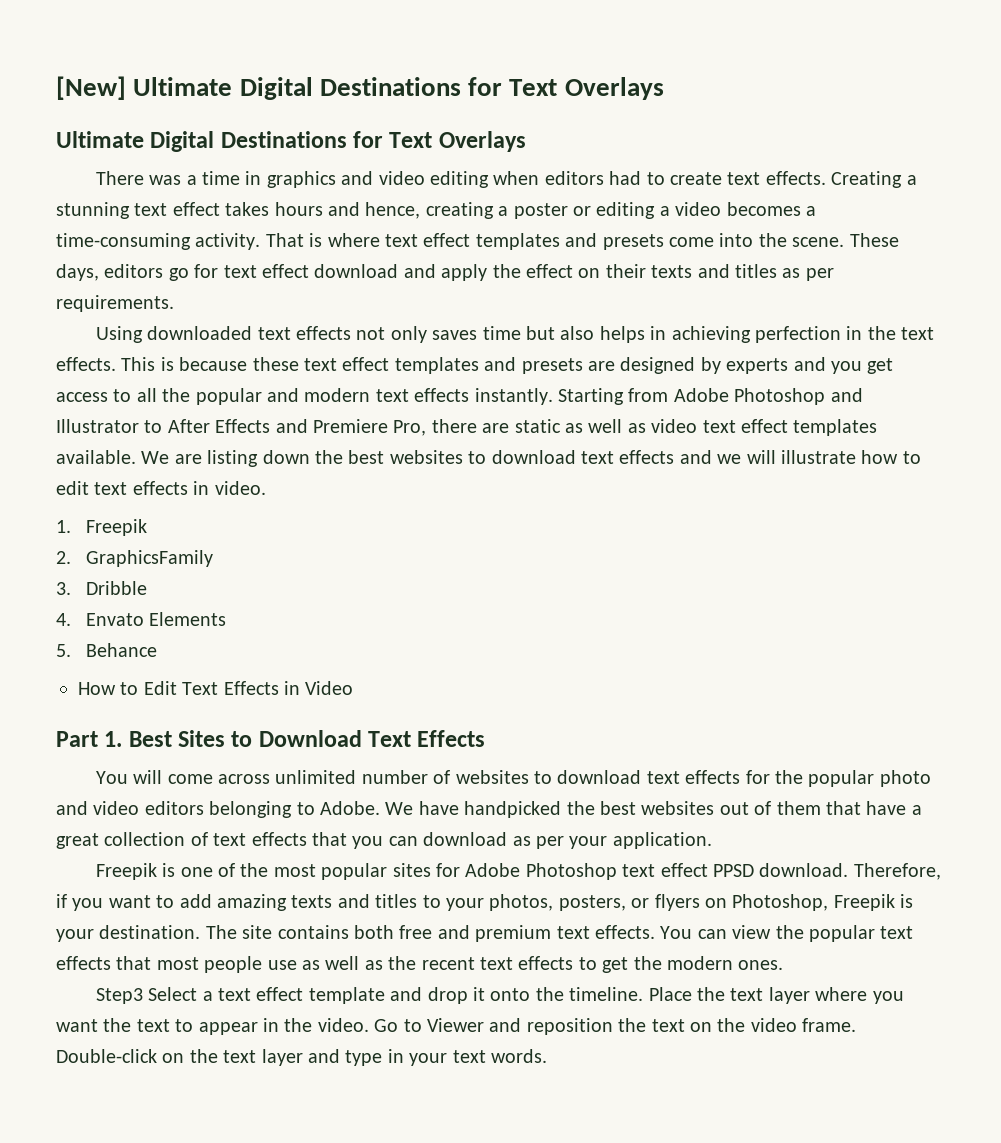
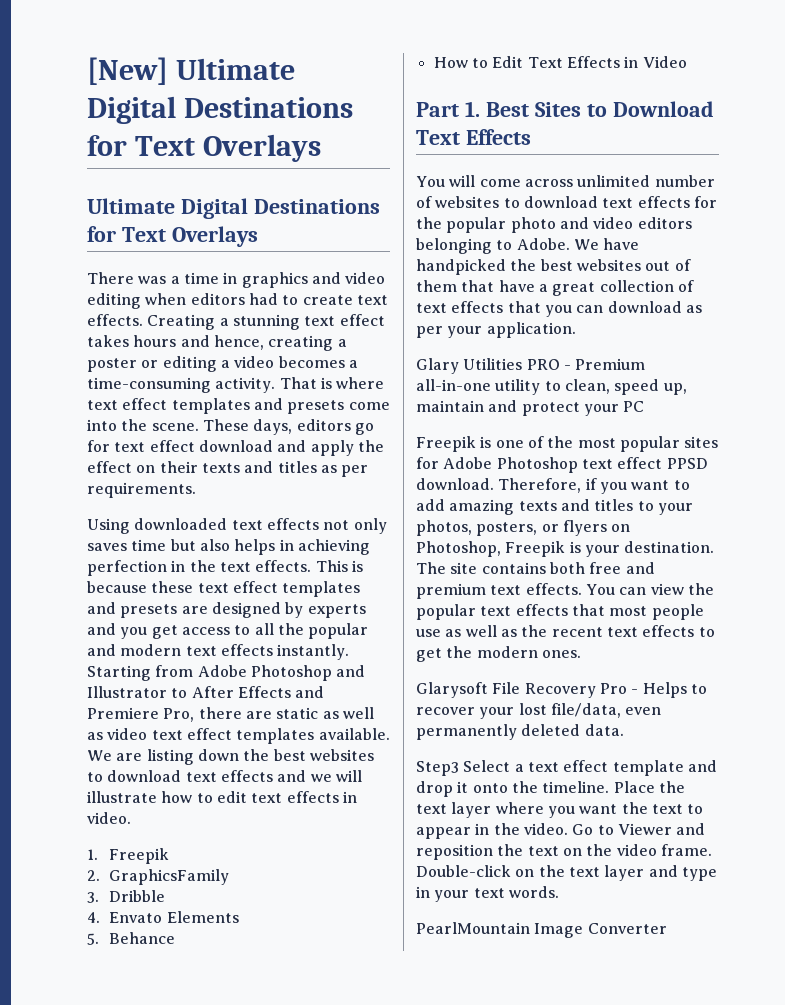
(712, 840) none -> [416,358,646,374] [416,379,687,395] [416,400,645,416] // Glary Utilities PRO - Premium all-in-one utility to clean, speed up, maintain and protect your PC
(784, 965) none -> [416,682,707,698] [416,703,662,719] [416,724,624,740] // Glarysoft File Recovery Pro - Helps to recover your lost file/data, even permanently deleted data.
(547, 1056) none -> [416,922,667,938] // PearlMountain Image Converter

